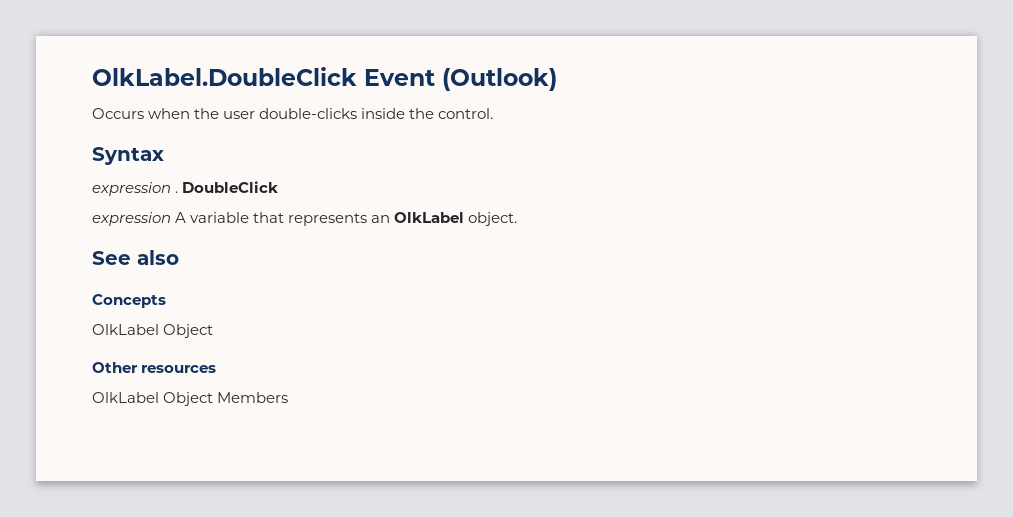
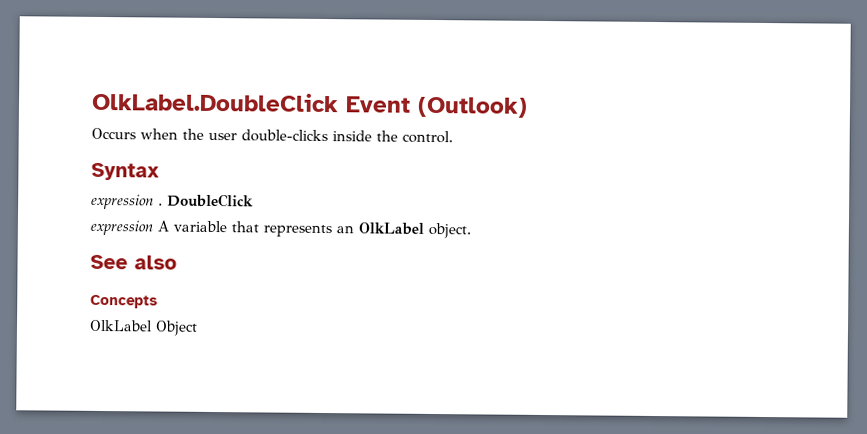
[92,362,217,373] [92,392,289,406] // Other resources // OlkLabel Object Members -> (198, 328) none

